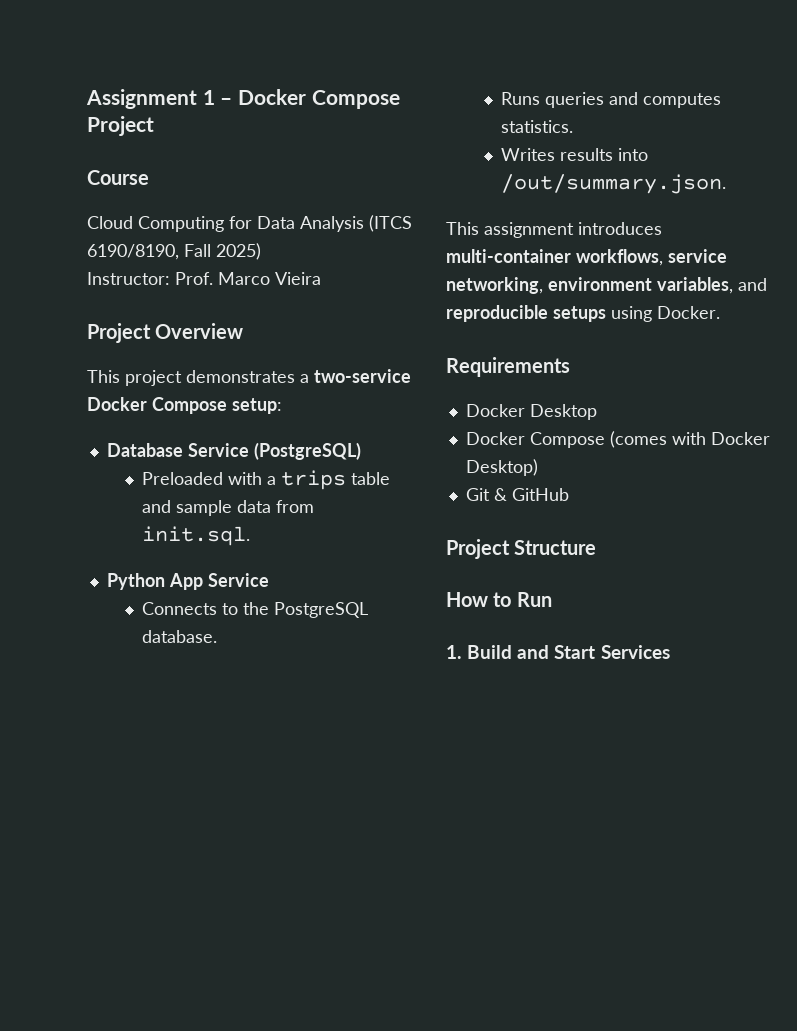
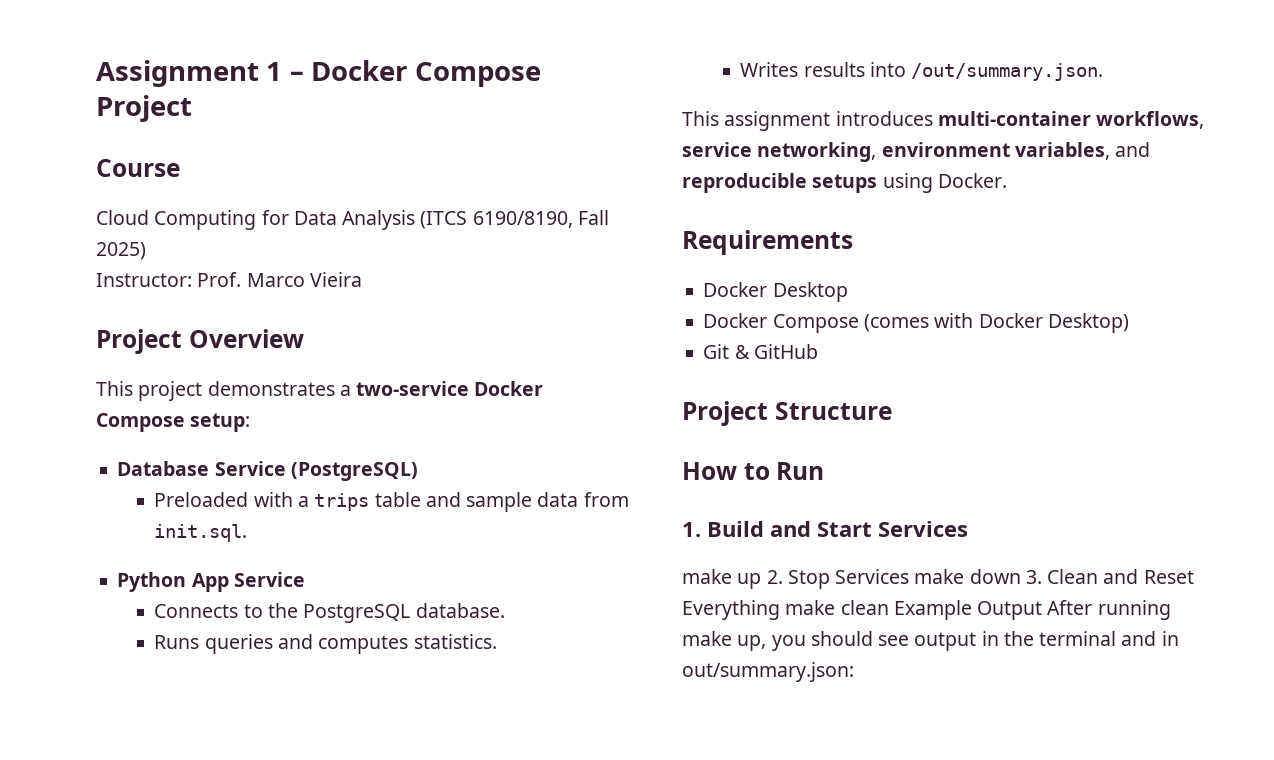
(670, 652) none -> [682,569,1194,589] [682,600,1171,620] [682,631,1179,651] [682,662,854,682] // make up 2. Stop Services make down 3. Clean and Reset Everything make clean Example Output After running make up, you should see output in the terminal and in out/summary.json:

